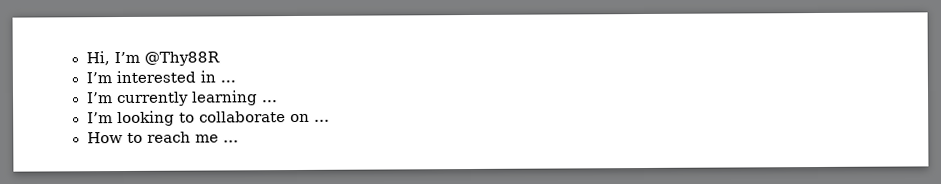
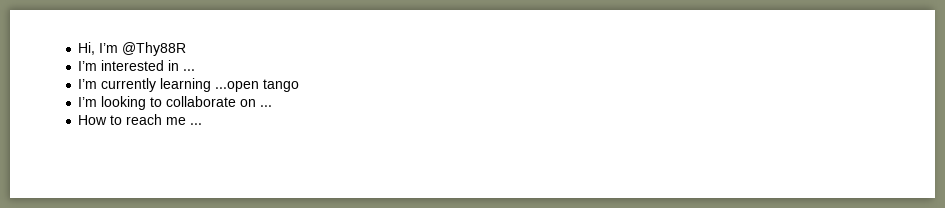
[261,100,278,103] ... -> [215,79,300,92] ...open tango

